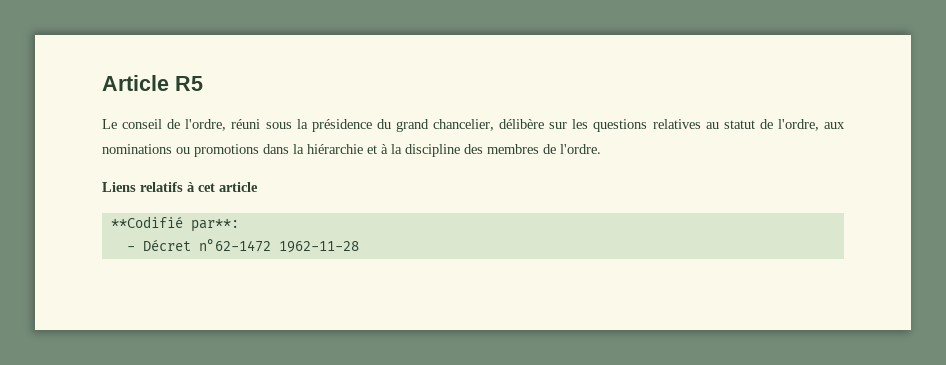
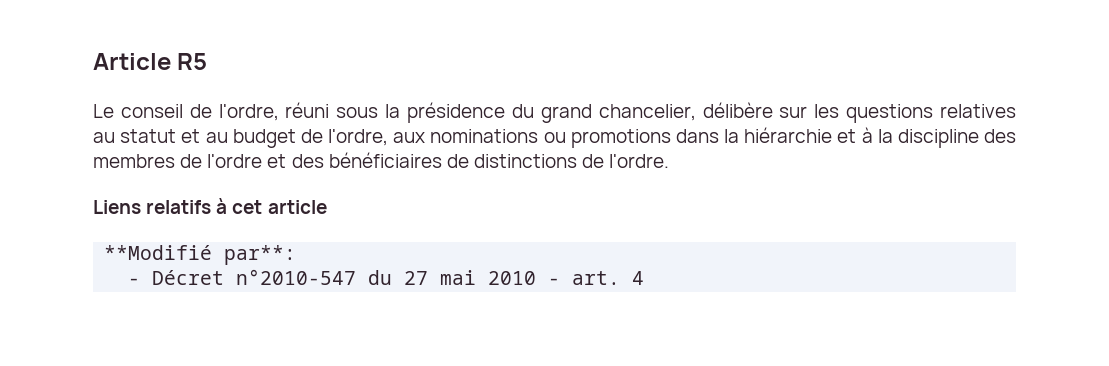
(755, 124) none -> [181,129,296,148] et au budget
(556, 149) none -> [207,152,605,168] l'ordre et des bénéficiaires de distinctions de
[110,216,183,228] **Codifié -> [104,245,213,260] **Modifié
[198,239,359,253] n°62-1472 1962-11-28 -> [236,269,645,285] n°2010-547 du 27 mai 2010 - art. 4

